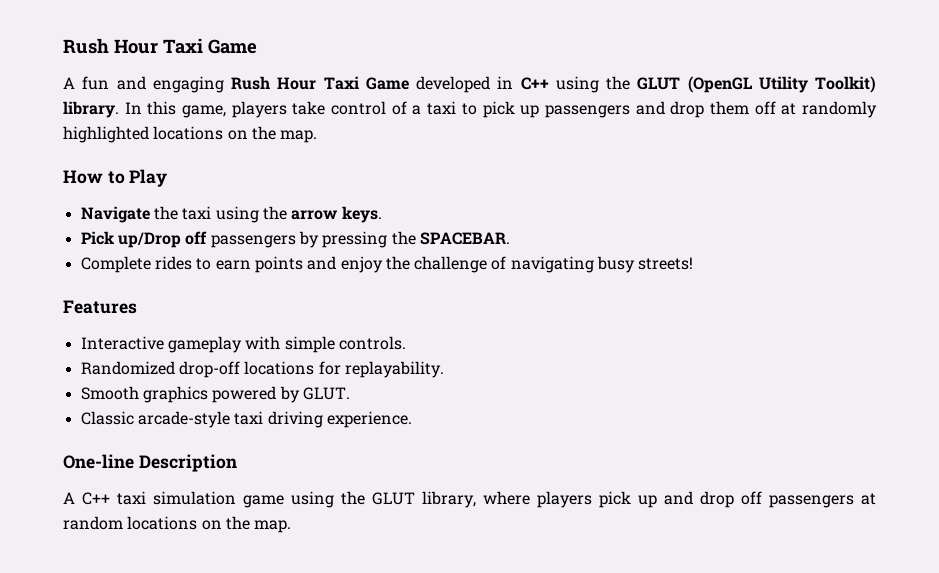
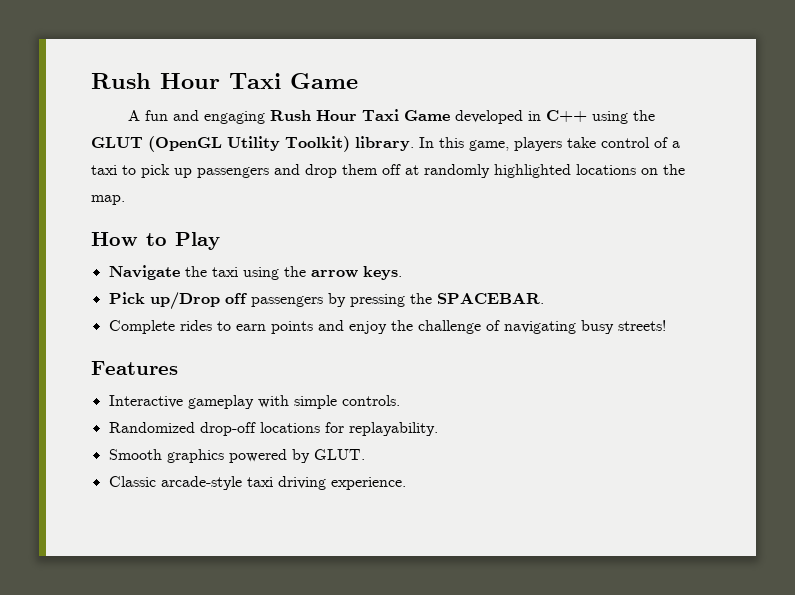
[63,454,237,472] [63,491,876,508] [63,516,292,533] // One-line Description // A C++ taxi simulation game using the GLUT library, where players pick up and drop off passengers at random locations on the map. -> (406, 483) none

